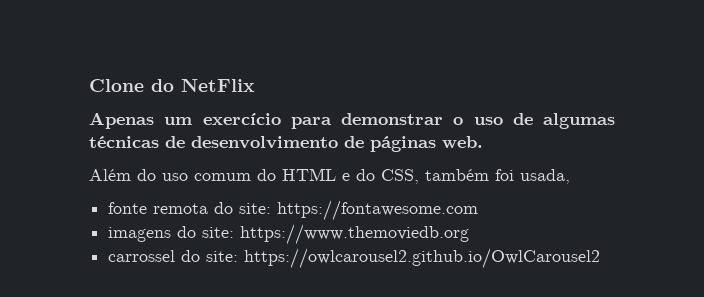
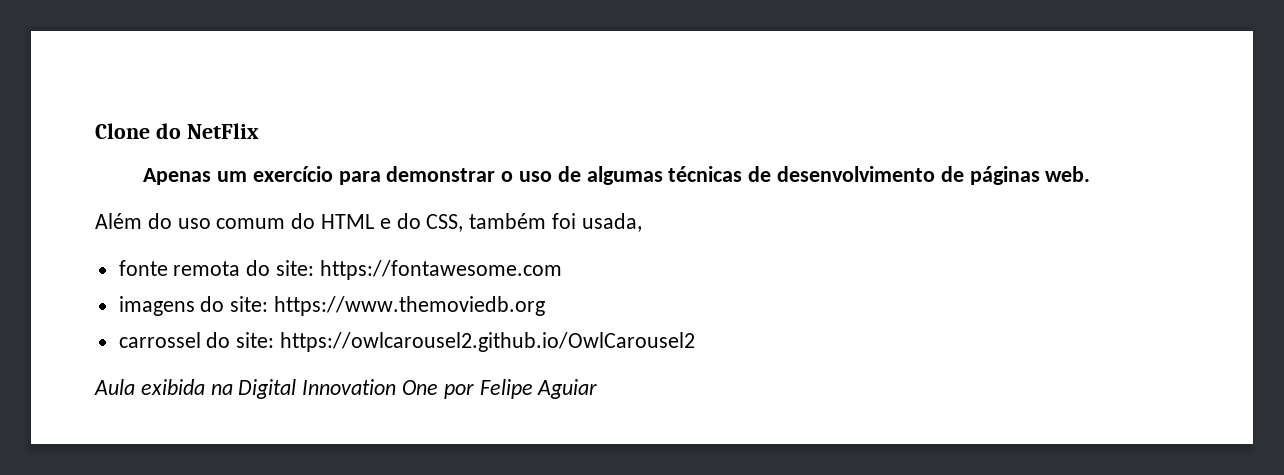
(601, 258) none -> [94,379,598,399] // Aula exibida na Digital Innovation One por Felipe Aguiar

